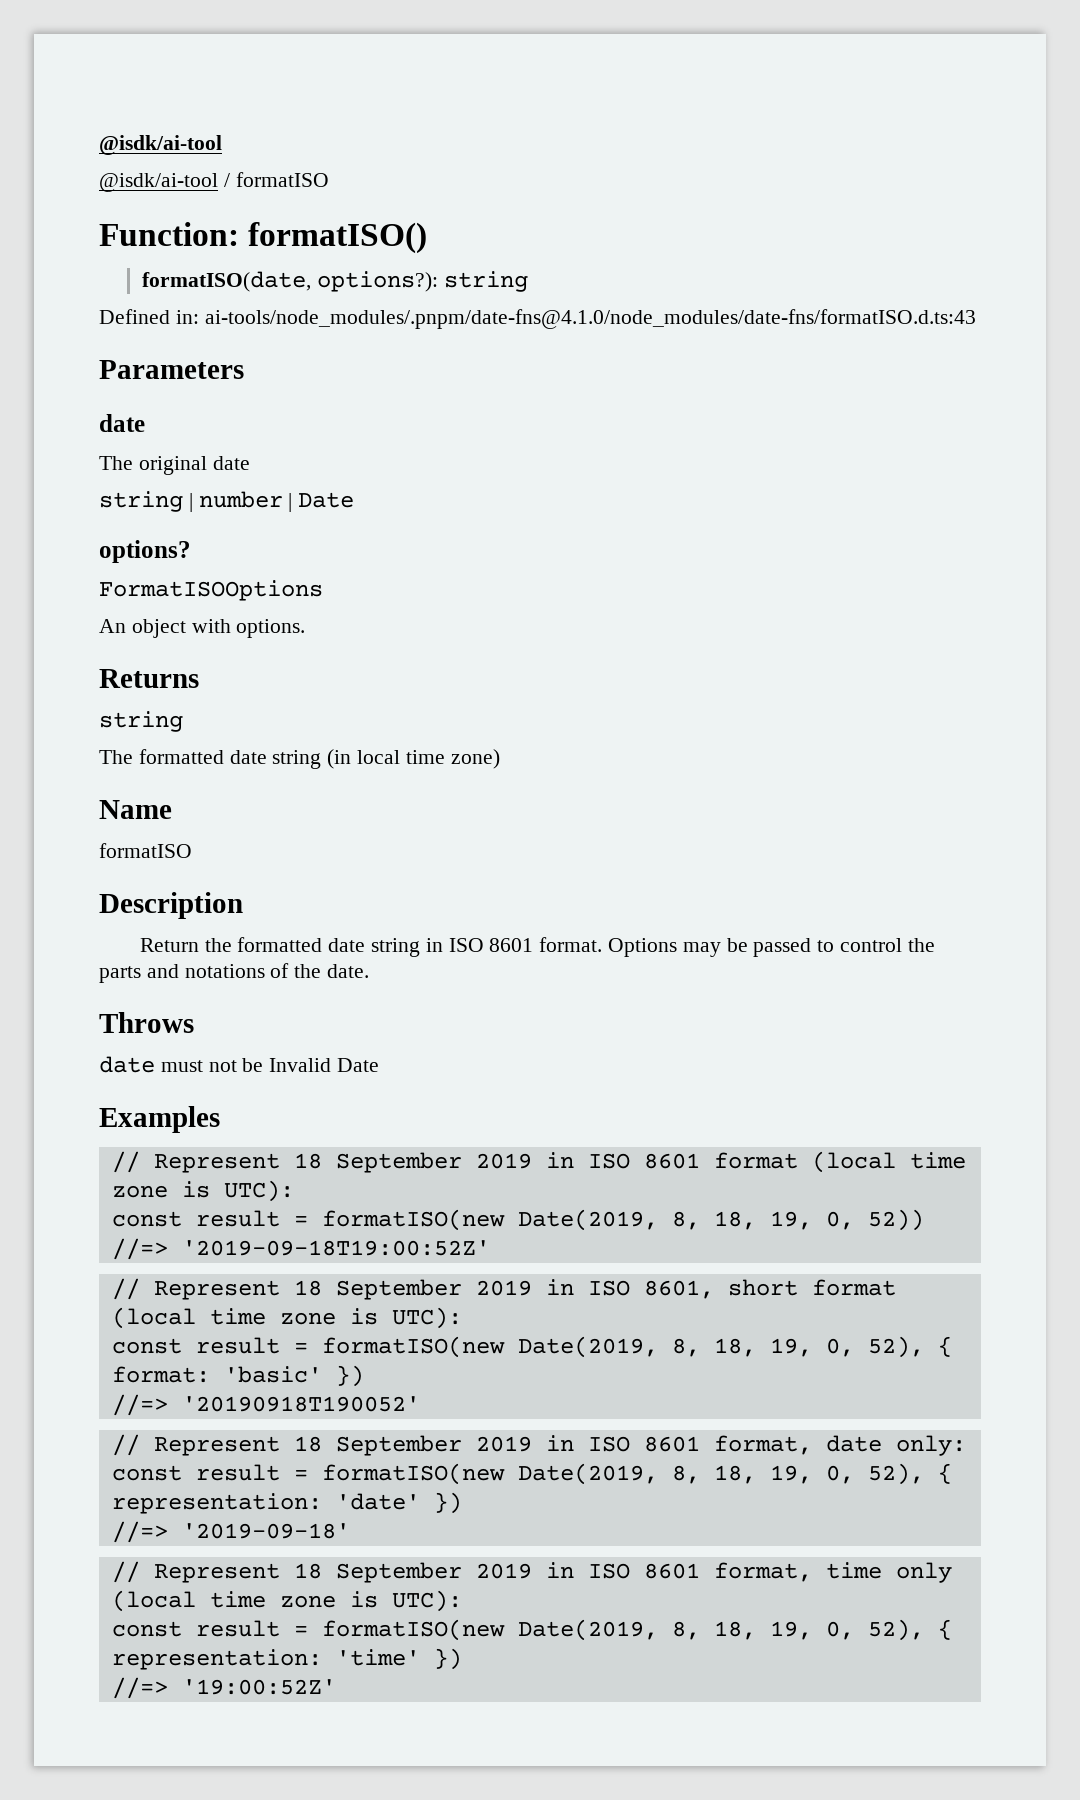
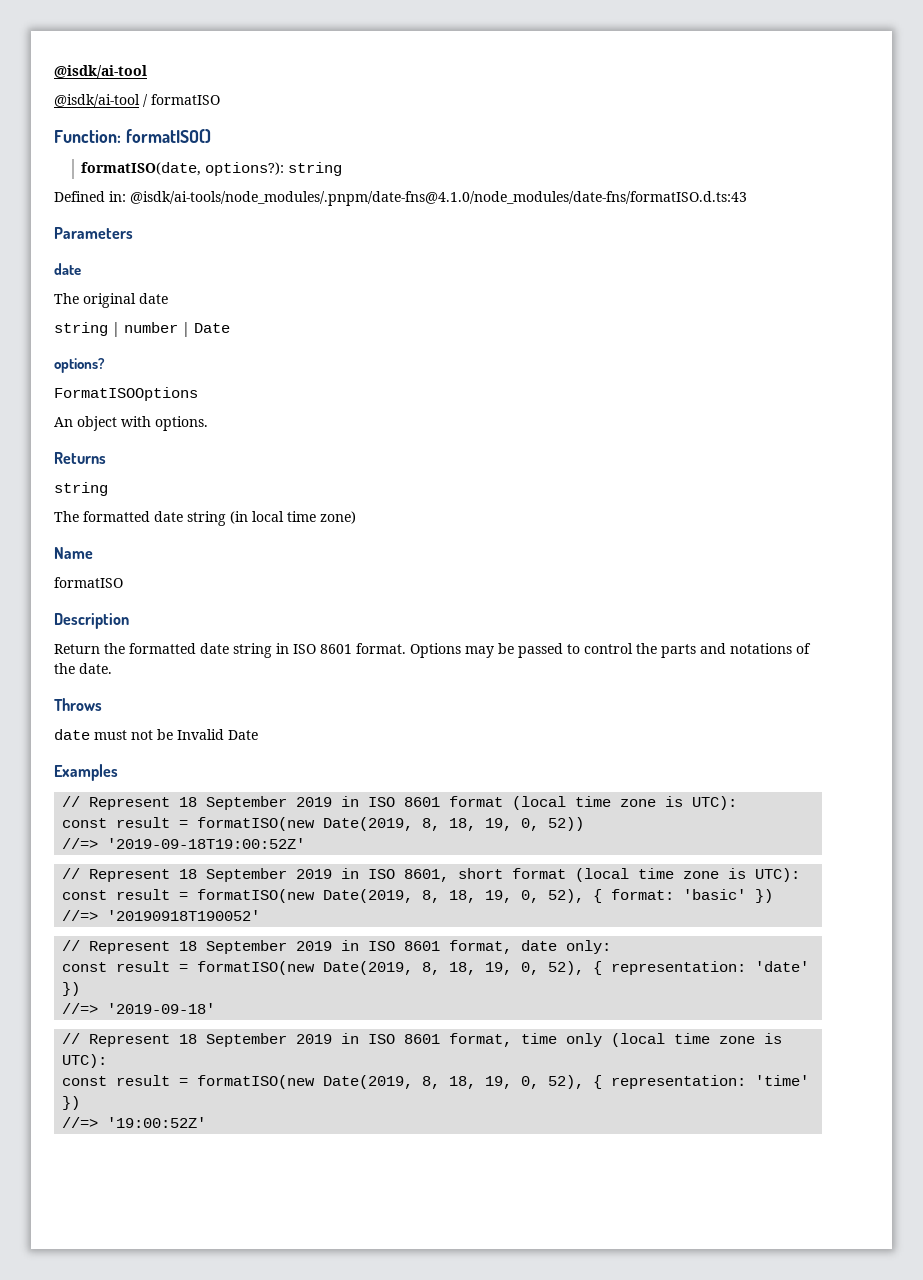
[204,309,976,329] ai-tools/node_modules/.pnpm/date-fns@4.1.0/node_modules/date-fns/formatISO.d.ts:43 -> [130,191,747,206] @isdk/ai-tools/node_modules/.pnpm/date-fns@4.1.0/node_modules/date-fns/formatISO.d.ts:43

